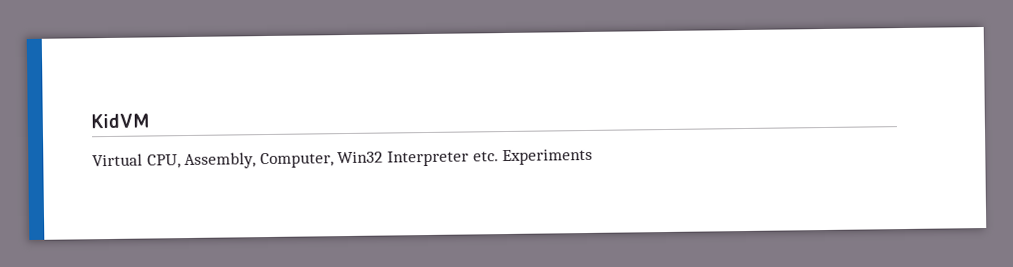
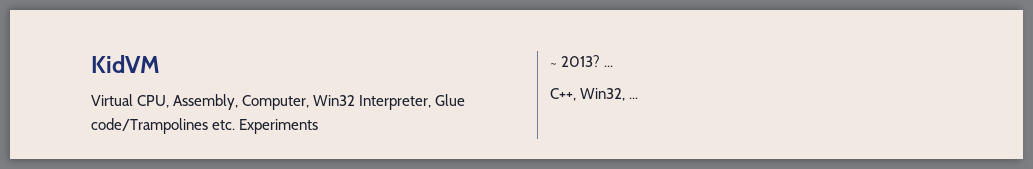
[386,150,469,167] Interpreter -> [359,94,466,110] [91,118,208,134] Interpreter, Glue code/Trampolines
(594, 157) none -> [550,55,614,67] [550,88,639,101] // ~ 2013? ... // C++, Win32, ...

